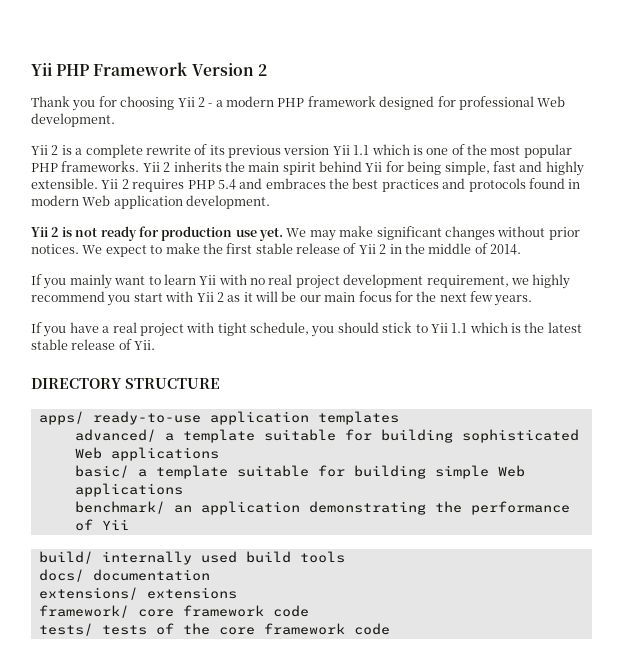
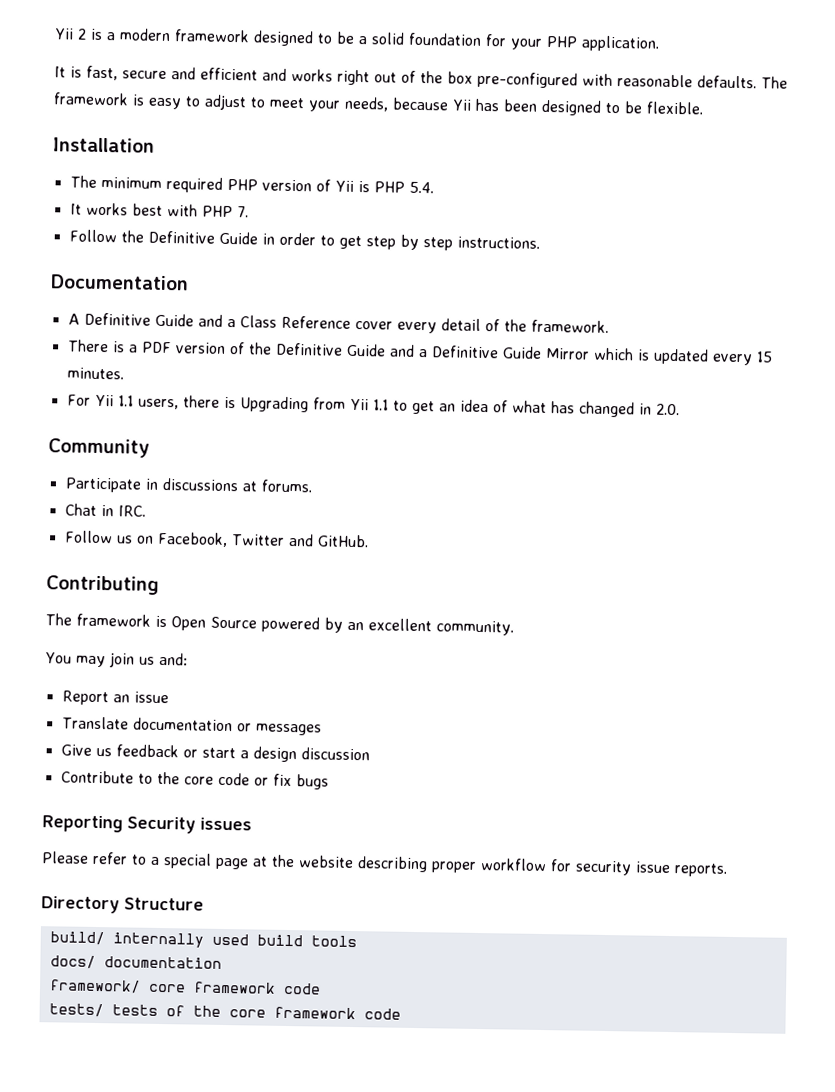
[31,62,267,76] [31,96,566,111] [31,113,115,127] [31,144,572,158] [31,161,584,176] [31,178,581,192] [31,195,271,209] [31,226,580,241] [31,243,521,257] [31,274,571,289] [31,291,533,306] [31,322,582,337] [31,339,156,350] [31,378,220,389] [38,411,399,425] [74,429,579,443] [74,447,219,461] [74,465,525,479] [74,483,183,497] [74,501,570,515] [74,519,129,531] Yii PHP Framework Version 2 // Thank you for choosing Yii 2 - a modern PHP framework designed for professional Web development. // Yii 2 is a complete rewrite of its previous version Yii 1.1 which is one of the most popular PHP frameworks. Yii 2 inherits the main spirit behind Yii for being simple, fast and highly extensible. Yii 2 requires PHP 5.4 and embraces the best practices and protocols found in modern Web application development. // Yii 2 is not ready for production use yet. We may make significant changes without prior notices. We expect to make the first stable release of Yii 2 in the middle of 2014. // If you mainly want to learn Yii with no real project development requirement, we highly recommend you start with Yii 2 as it will be our main focus for the next few years. // If you have a real project with tight schedule, you should stick to Yii 1.1 which is the latest stable release of Yii. // DIRECTORY STRUCTURE // apps/ ready-to-use application templates // advanced/ a template suitable for building sophisticated Web applications // basic/ a template suitable for building simple Web applications // benchmark/ an application demonstrating the performance of Yii -> [54,28,660,52] [54,65,788,89] [53,92,704,116] [53,137,155,153] [69,175,434,194] [69,202,249,218] [68,229,540,251] [51,274,189,291] [67,312,609,334] [67,339,773,366] [66,367,124,380] [66,394,680,418] [48,438,150,458] [64,477,313,493] [64,503,146,517] [64,530,369,548] [46,575,159,595] [45,613,514,636] [45,652,188,668] [61,690,169,706] [61,716,322,736] [60,744,370,763] [60,770,329,790] [42,815,252,834] [41,851,728,877] [41,896,204,914] Yii 2 is a modern framework designed to be a solid foundation for your PHP application. // It is fast, secure and efficient and works right out of the box pre-configured with reasonable defaults. The framework is easy to adjust to meet your needs, because Yii has been designed to be flexible. // Installation // The minimum required PHP version of Yii is PHP 5.4. // It works best with PHP 7. // Follow the Definitive Guide in order to get step by step instructions. // Documentation // A Definitive Guide and a Class Reference cover every detail of the framework. // There is a PDF version of the Definitive Guide and a Definitive Guide Mirror which is updated every 15 minutes. // For Yii 1.1 users, there is Upgrading from Yii 1.1 to get an idea of what has changed in 2.0. // Community // Participate in discussions at forums. // Chat in IRC. // Follow us on Facebook, Twitter and GitHub. // Contributing // The framework is Open Source powered by an excellent community. // You may join us and: // Report an issue // Translate documentation or messages // Give us feedback or start a design discussion // Contribute to the core code or fix bugs // Reporting Security issues // Please refer to a special page at the website describing proper workflow for security issue reports. // Directory Structure
[38,587,237,600] // extensions/ extensions -> (222, 962) none

